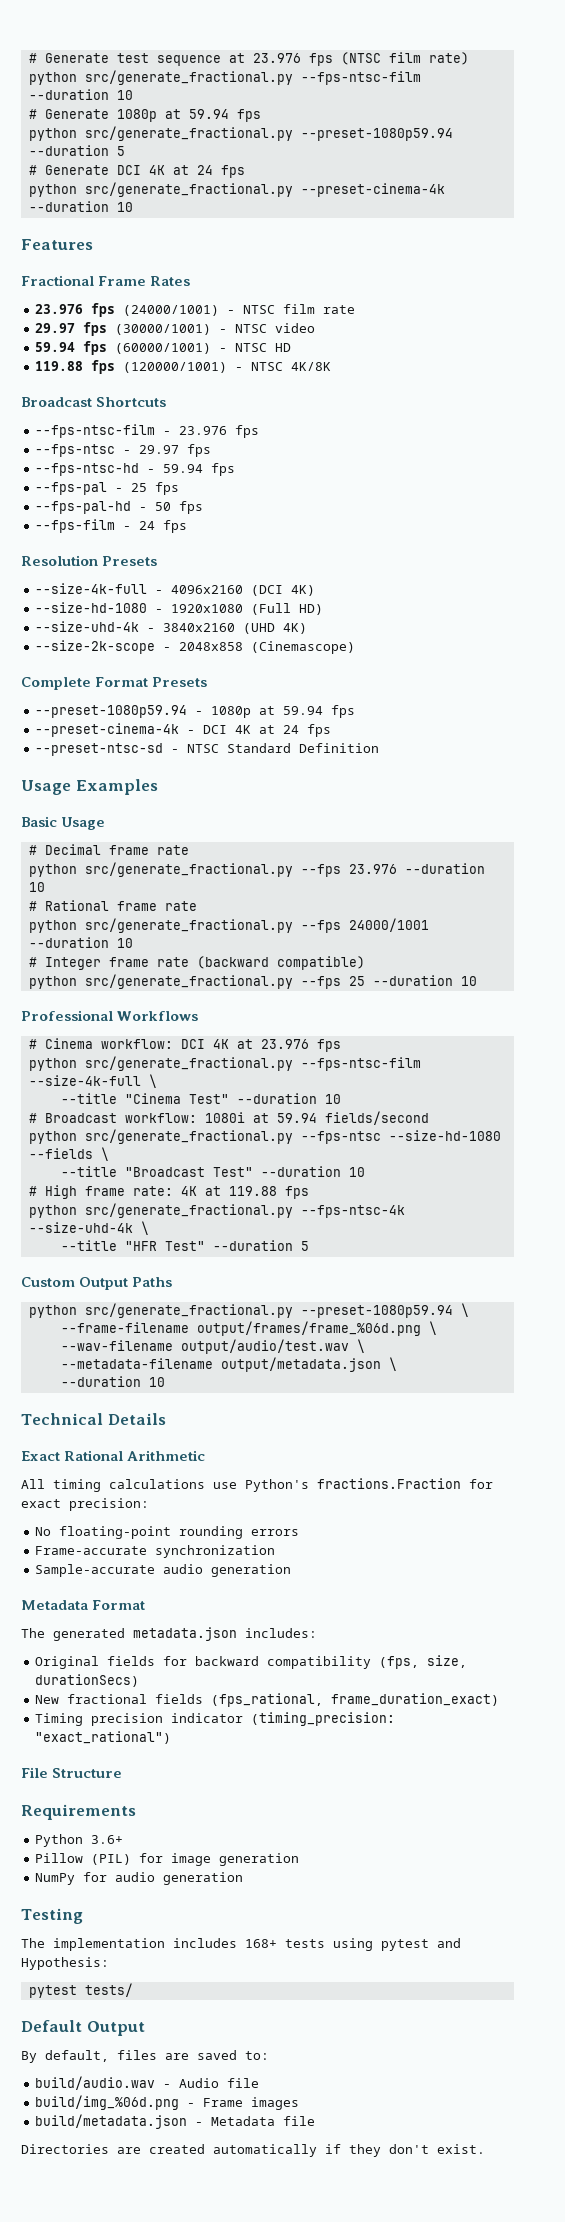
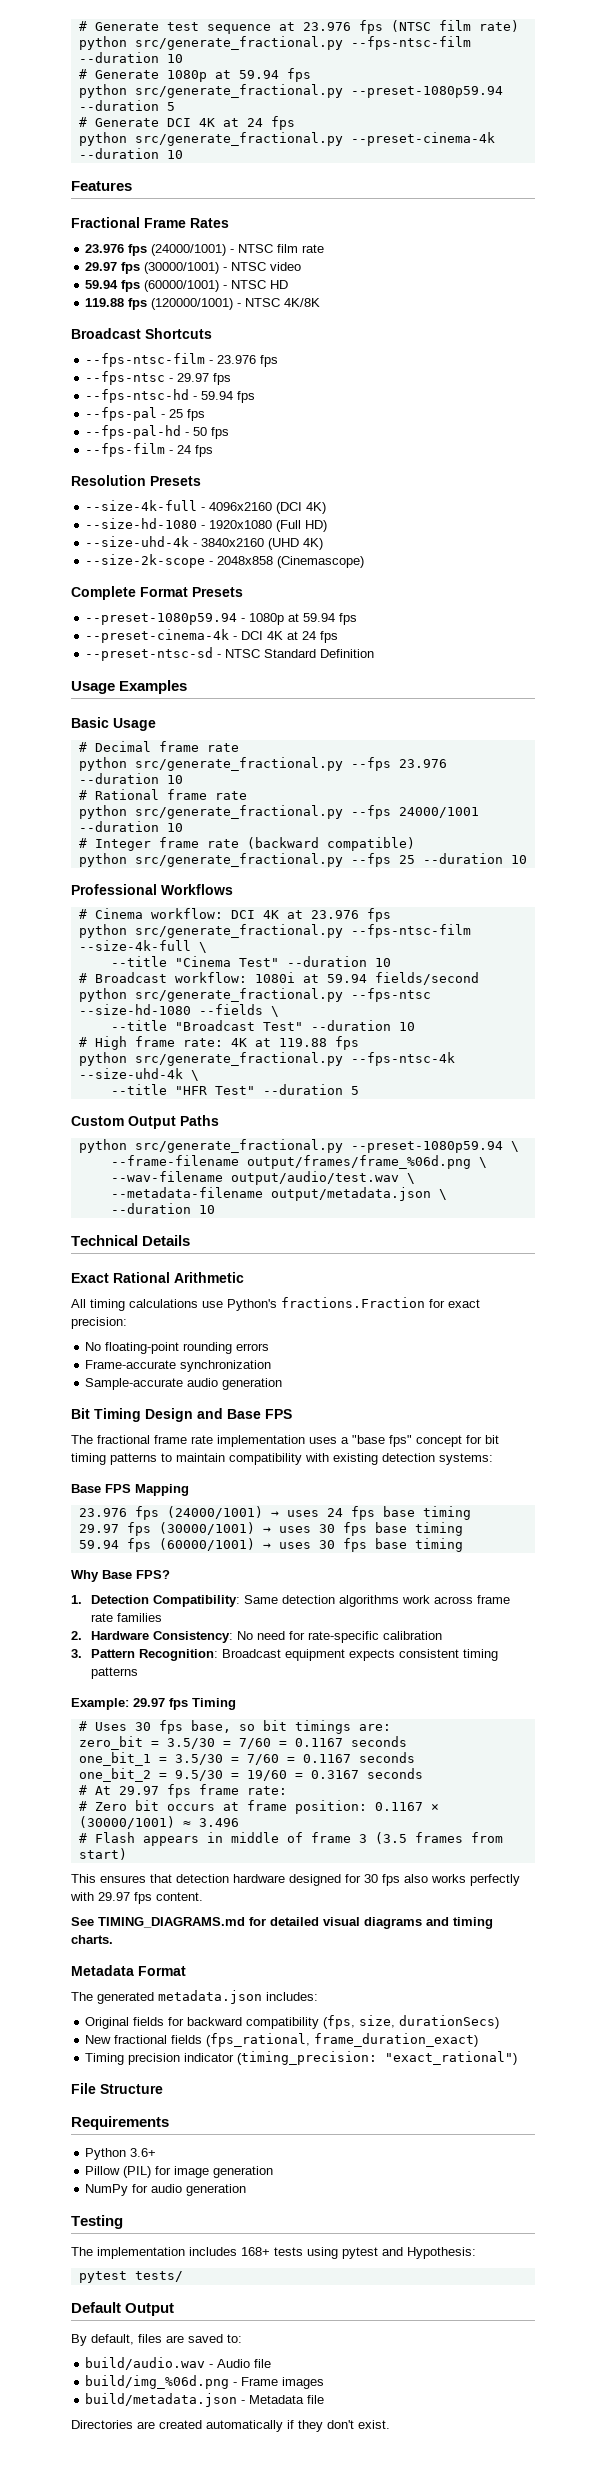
(292, 1570) none -> [71,1408,292,1422] [71,1435,499,1447] [71,1453,493,1465] [71,1484,189,1496] [78,1506,471,1520] [78,1522,463,1536] [78,1538,463,1552] [71,1570,170,1582] [71,1595,511,1607] [91,1613,163,1622] [71,1631,443,1643] [71,1649,499,1661] [91,1667,139,1679] [71,1698,236,1710] [78,1720,391,1734] [78,1736,407,1750] [78,1752,415,1766] [78,1768,423,1782] [78,1784,287,1798] [78,1800,439,1814] [78,1816,239,1829] [78,1832,503,1846] [78,1848,127,1860] [71,1874,520,1886] [70,1892,203,1904] [71,1917,493,1929] [71,1935,113,1944] // Bit Timing Design and Base FPS // The fractional frame rate implementation uses a "base fps" concept for bit timing patterns to maintain compatibility with existing detection systems: // Base FPS Mapping // 23.976 fps (24000/1001) → uses 24 fps base timing // 29.97 fps (30000/1001) → uses 30 fps base timing // 59.94 fps (60000/1001) → uses 30 fps base timing // Why Base FPS? // 1. Detection Compatibility: Same detection algorithms work across frame rate families // 2. Hardware Consistency: No need for rate-specific calibration // 3. Pattern Recognition: Broadcast equipment expects consistent timing patterns // Example: 29.97 fps Timing // # Uses 30 fps base, so bit timings are: // zero_bit = 3.5/30 = 7/60 = 0.1167 seconds // one_bit_1 = 3.5/30 = 7/60 = 0.1167 seconds // one_bit_2 = 9.5/30 = 19/60 = 0.3167 seconds // # At 29.97 fps frame rate: // # Zero bit occurs at frame position: 0.1167 × (30000/1001) ≈ 3.496 // # Flash appears in middle of frame 3 (3.5 frames from start) // This ensures that detection hardware designed for 30 fps also works perfectly with 29.97 fps content. // See TIMING_DIAGRAMS.md for detailed visual diagrams and timing charts.

